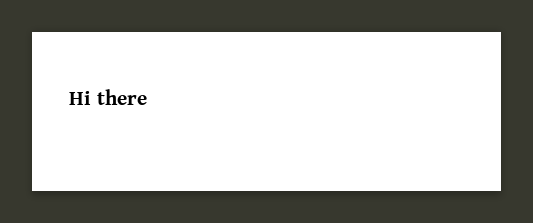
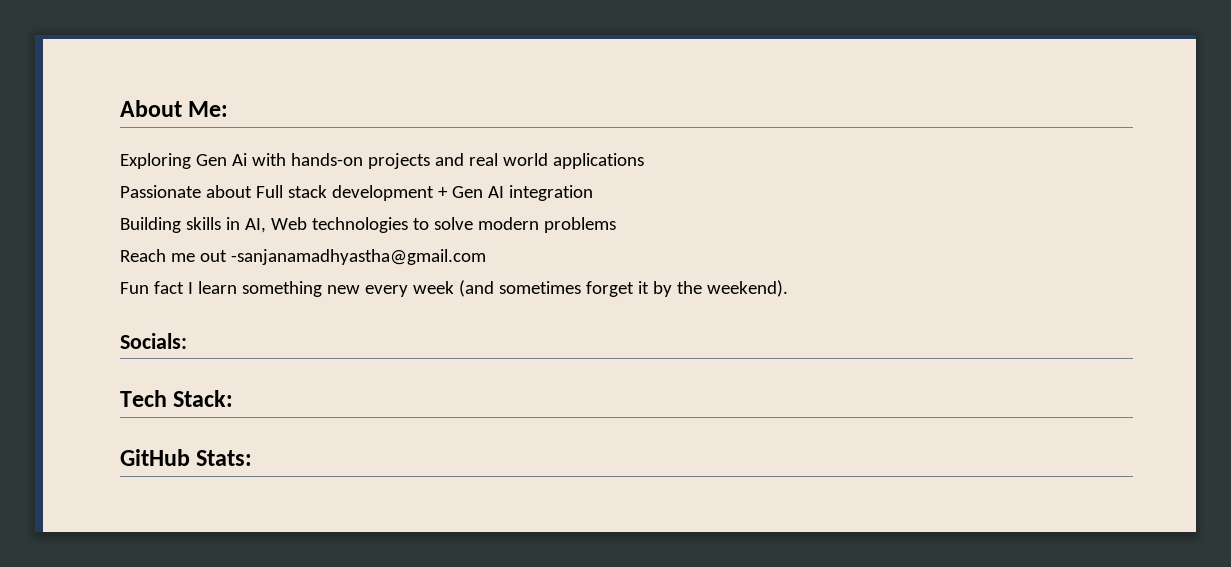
[69,89,147,105] Hi there -> [120,100,229,117] [120,153,644,169] [120,185,593,201] [120,217,616,233] [120,249,486,265] [120,280,788,297] [120,333,187,349] [120,390,234,407] [120,449,253,466] About Me: // Exploring Gen Ai with hands-on projects and real world applications // Passionate about Full stack development + Gen AI integration // Building skills in AI, Web technologies to solve modern problems // Reach me out -sanjanamadhyastha@gmail.com // Fun fact I learn something new every week (and sometimes forget it by the weekend). // Socials: // Tech Stack: // GitHub Stats:

